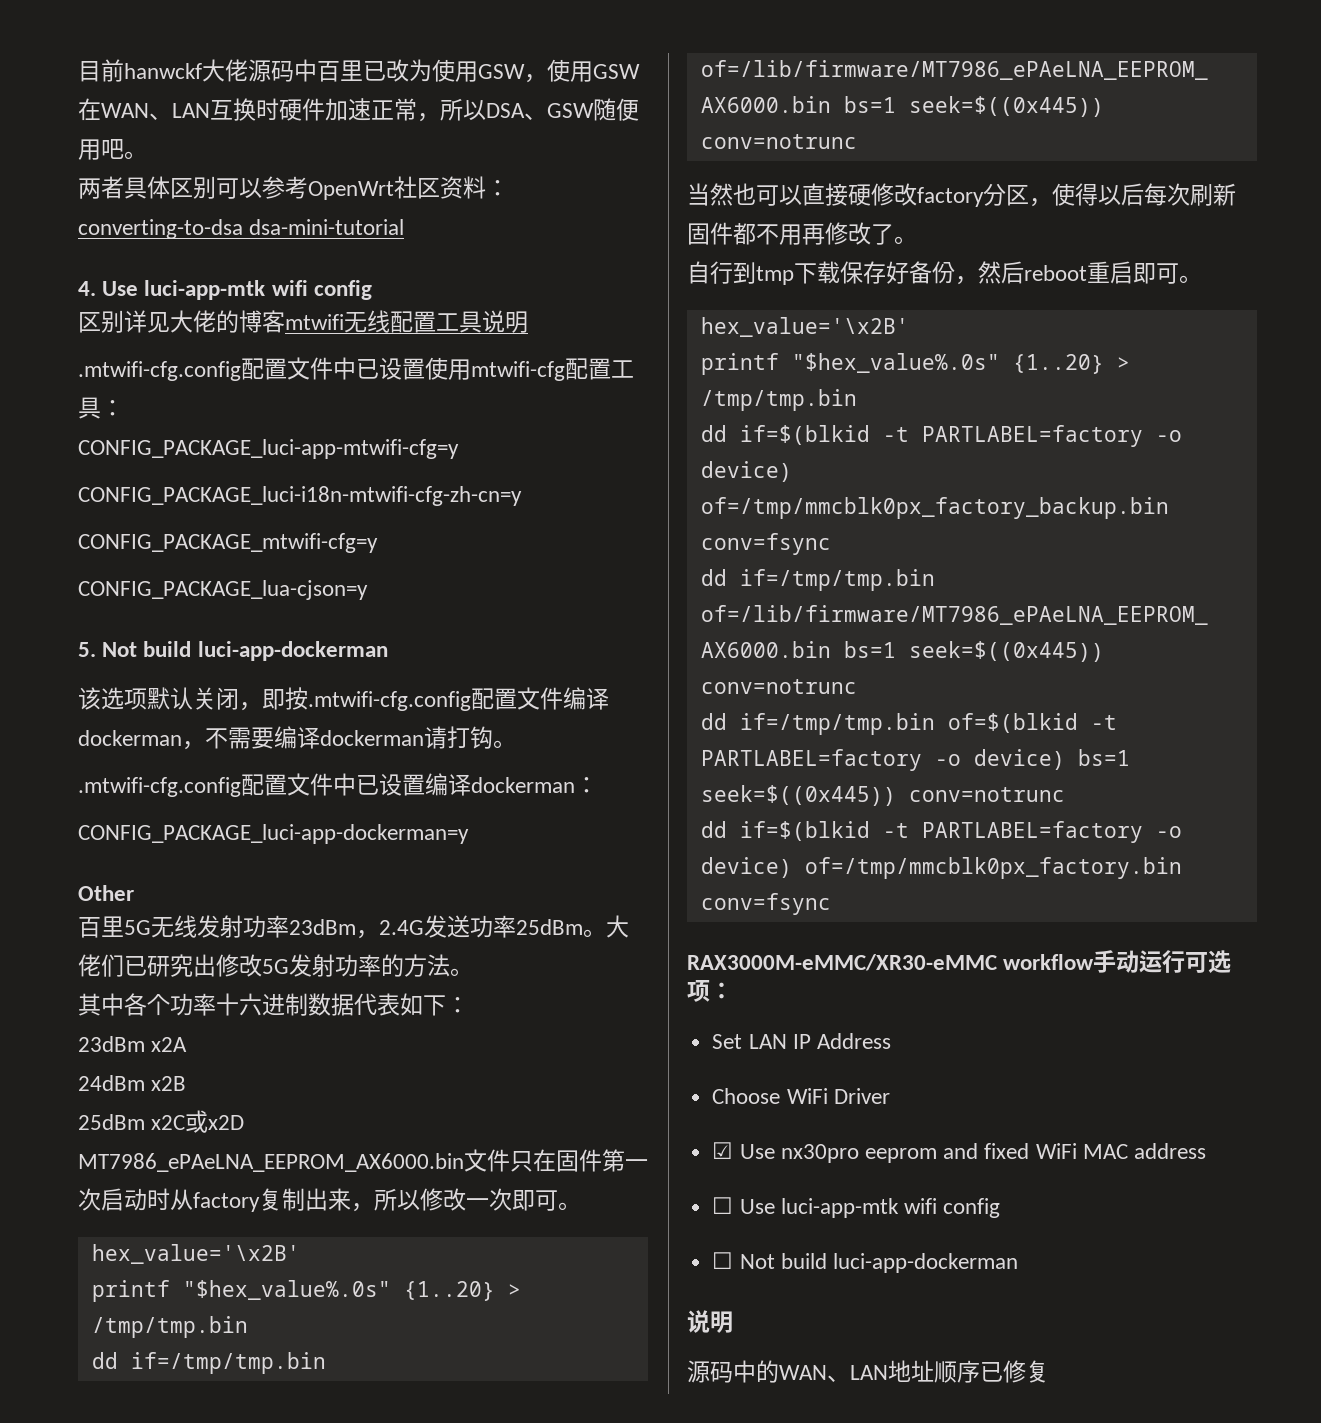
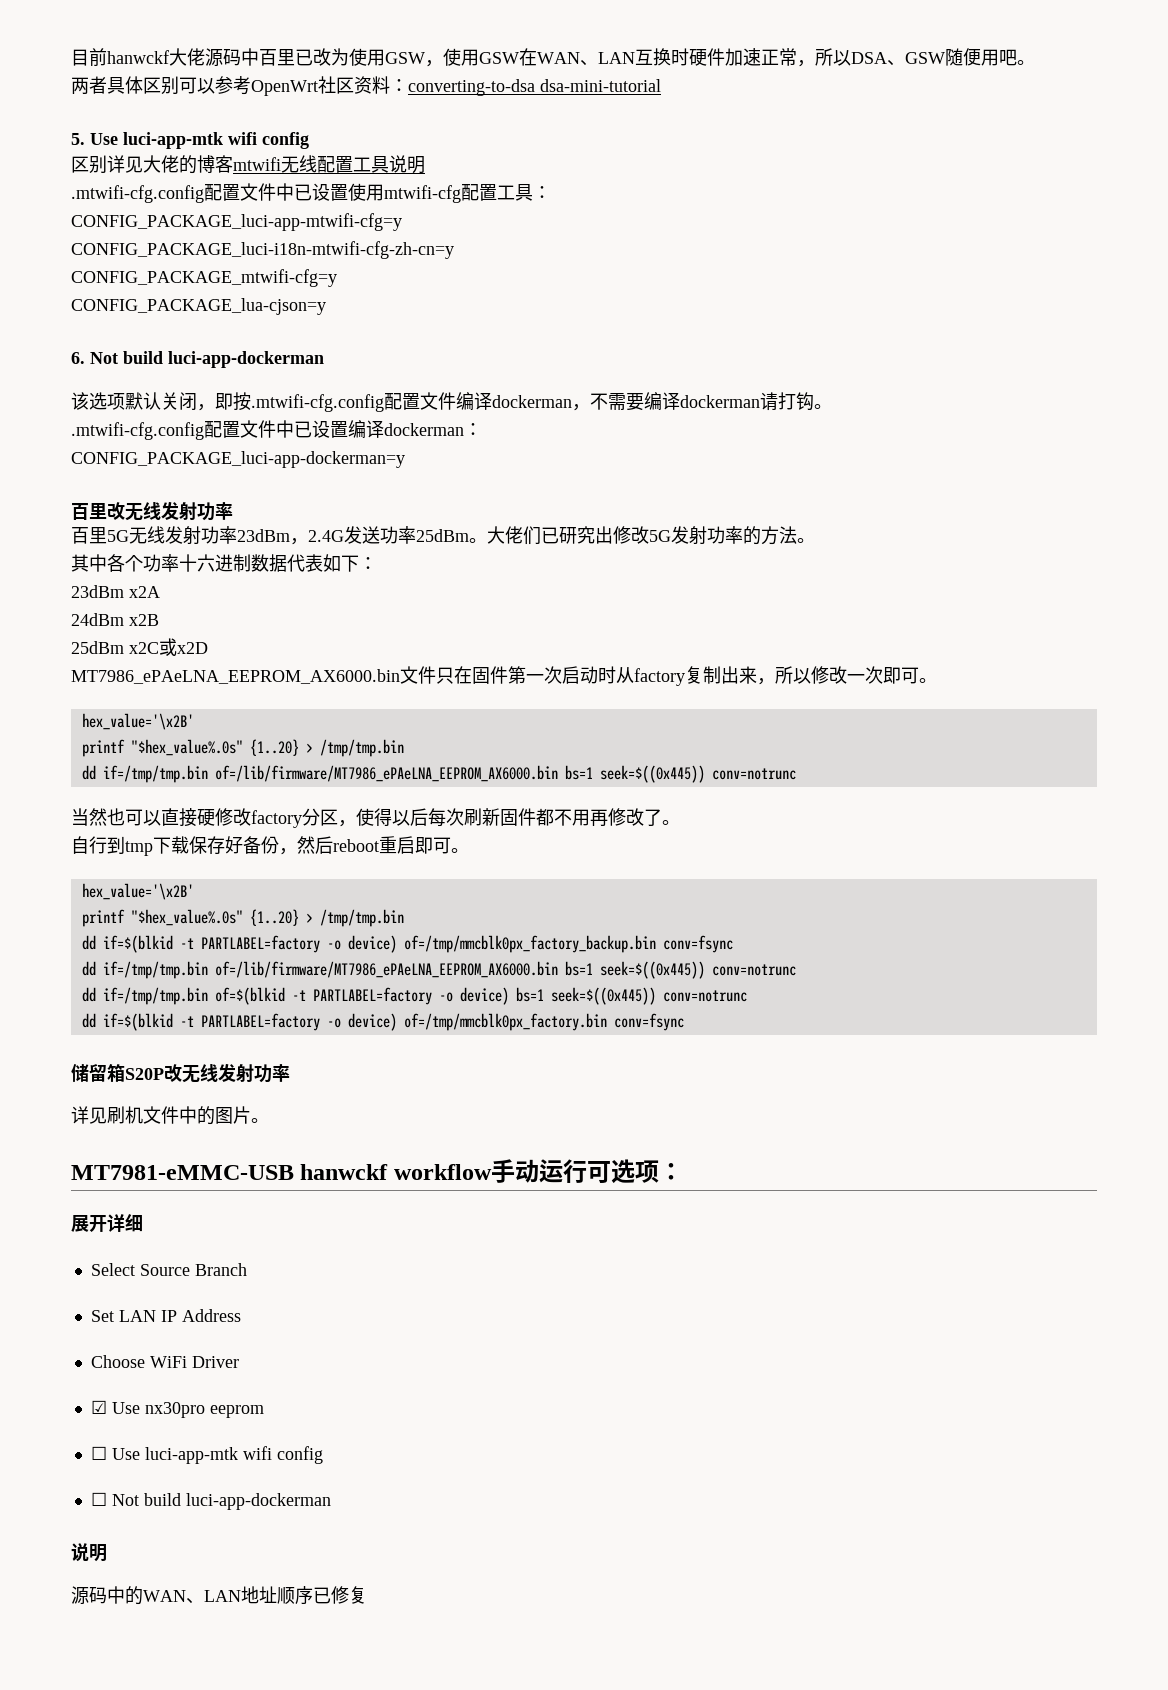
[78,281,96,296] 4. -> [71,133,85,145] 5.
[78,642,96,657] 5. -> [71,352,85,364] 6.
[78,885,134,901] Other -> [71,501,233,521] 百里改无线发射功率
[687,954,997,971] RAX3000M-eMMC/XR30-eMMC -> [71,1063,290,1083] [71,1106,269,1125] [71,1164,389,1180] 储留箱S20P改无线发射功率 // 详见刷机文件中的图片。 // MT7981-eMMC-USB hanwckf
(733, 990) none -> [71,1214,143,1232] [90,1263,247,1276] // 展开详细 // Select Source Branch
[943,1143,1206,1159] and fixed WiFi MAC address -> (264, 1411) none

